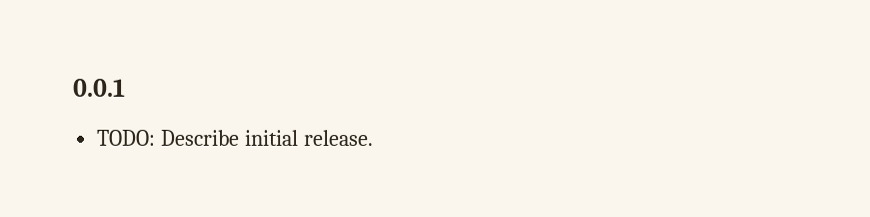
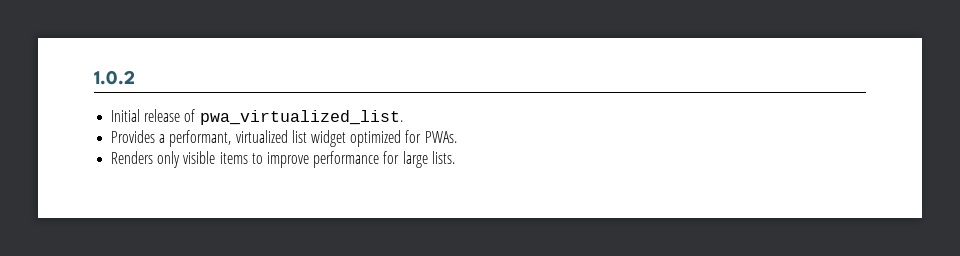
[73,78,126,97] [96,129,374,146] 0.0.1 // TODO: Describe initial release. -> [94,70,135,85] [111,109,403,125] [111,130,457,147] [111,151,455,168] 1.0.2 // Initial release of pwa_virtualized_list. // Provides a performant, virtualized list widget optimized for PWAs. // Renders only visible items to improve performance for large lists.

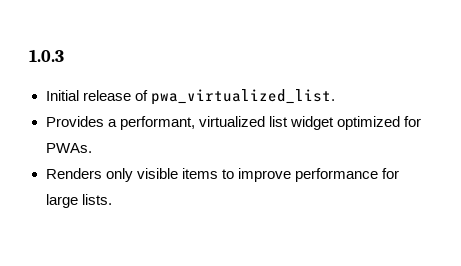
[94,70,135,85] 1.0.2 -> [29,49,64,62] 1.0.3

